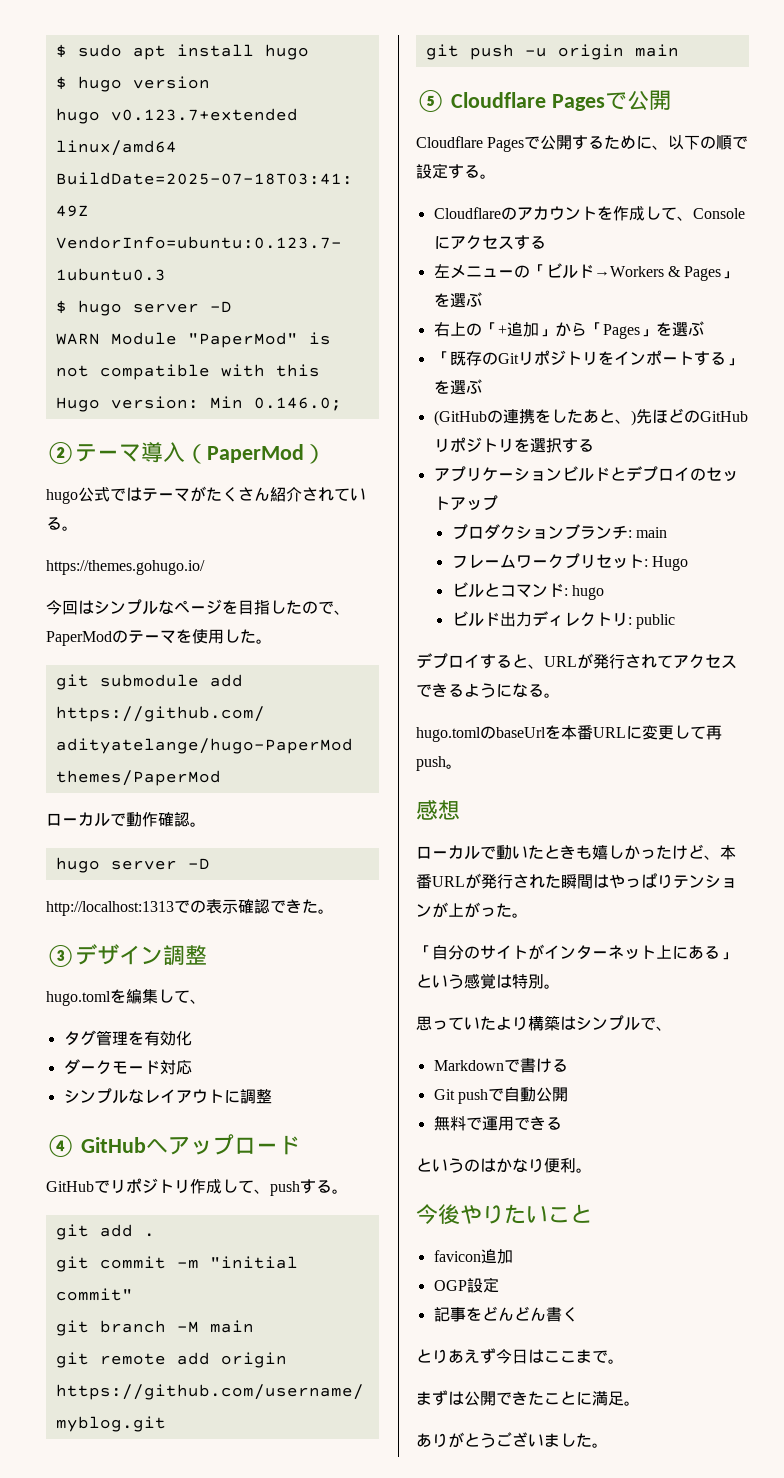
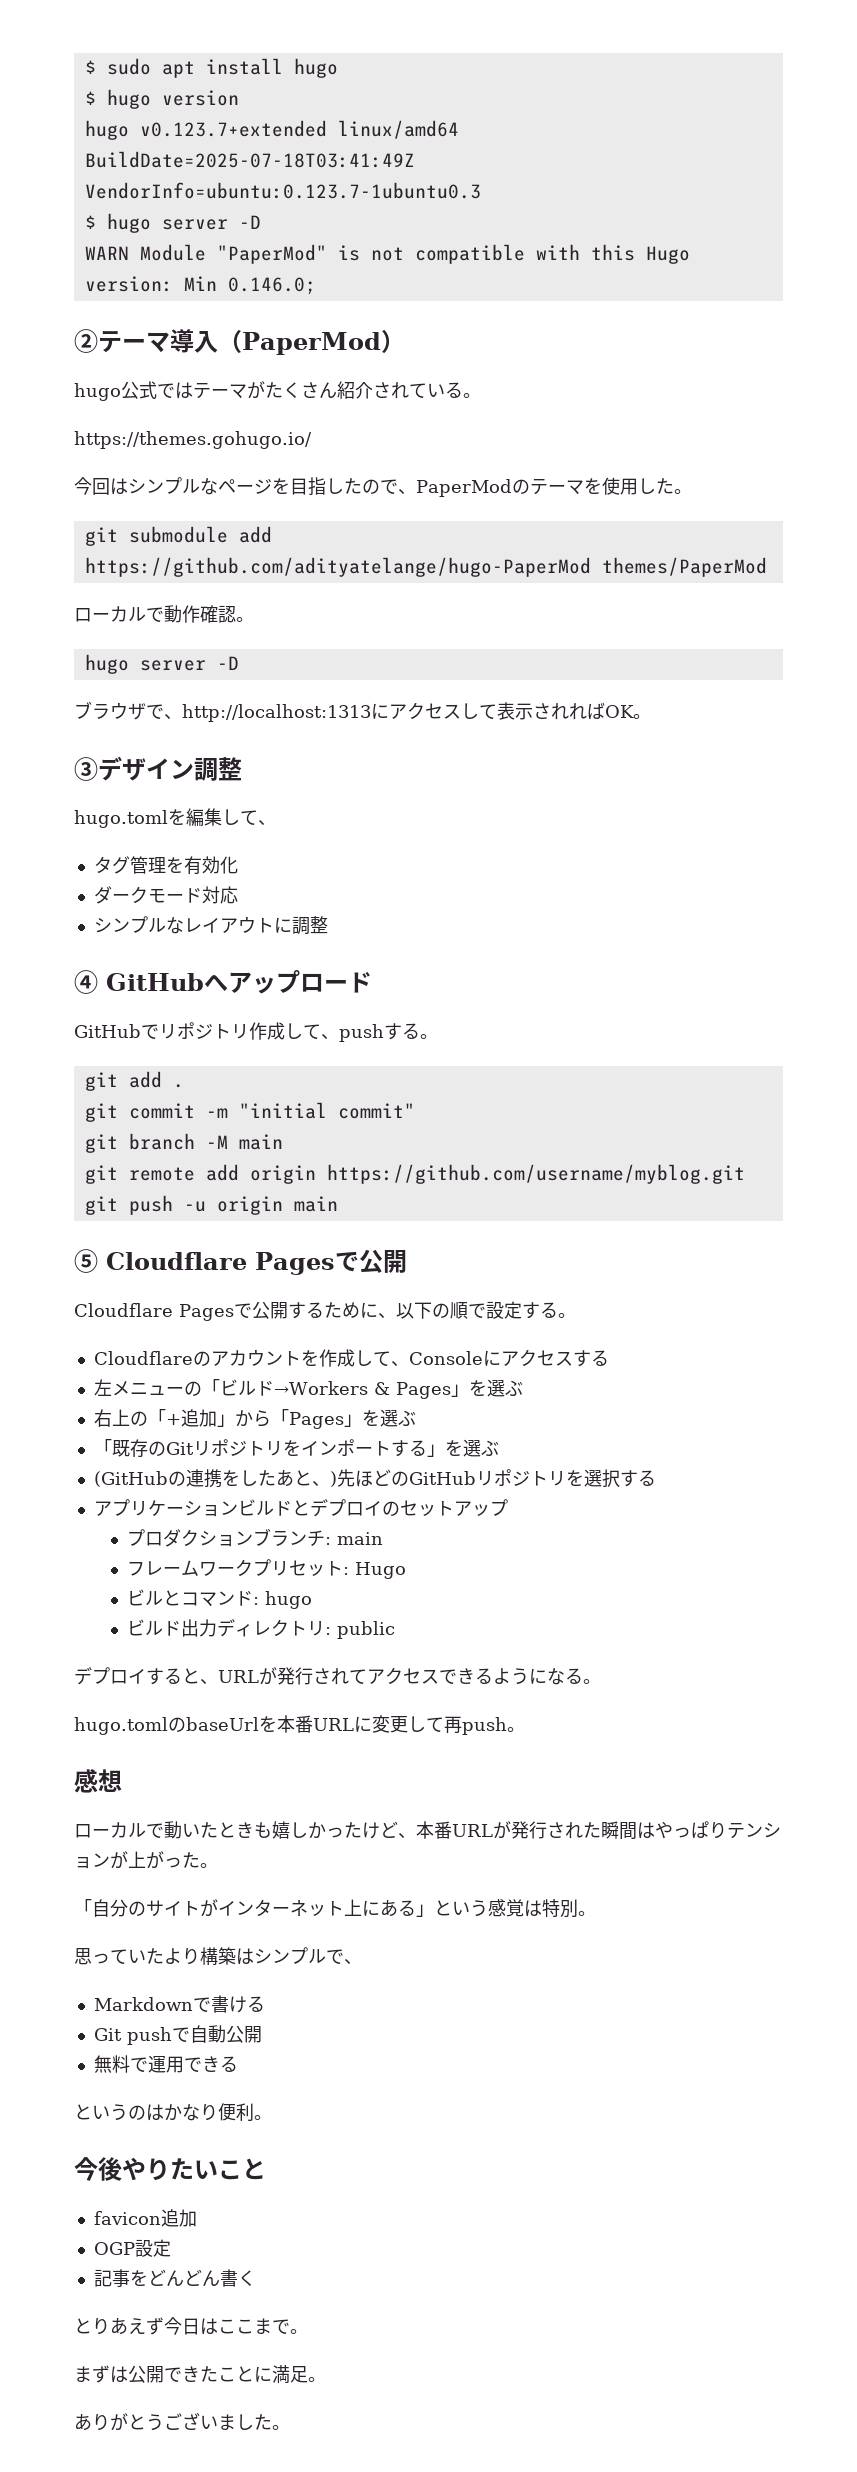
[46,899,318,916] http://localhost:1313での表示確認できた -> [74,701,634,722] ブラウザで、http://localhost:1313にアクセスして表示されればOK

